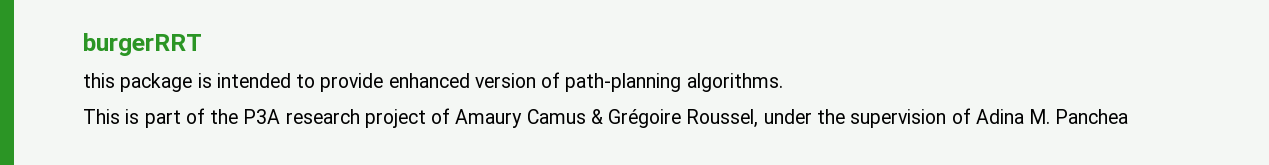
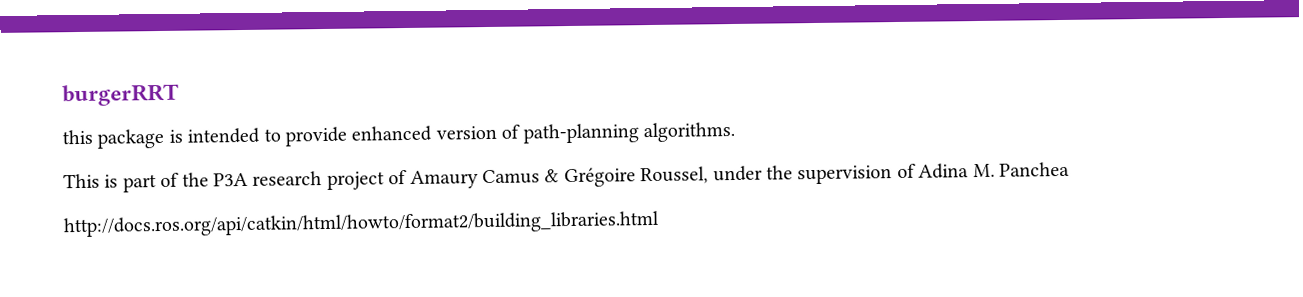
(1129, 116) none -> [63,210,659,238] // http://docs.ros.org/api/catkin/html/howto/format2/building_libraries.html

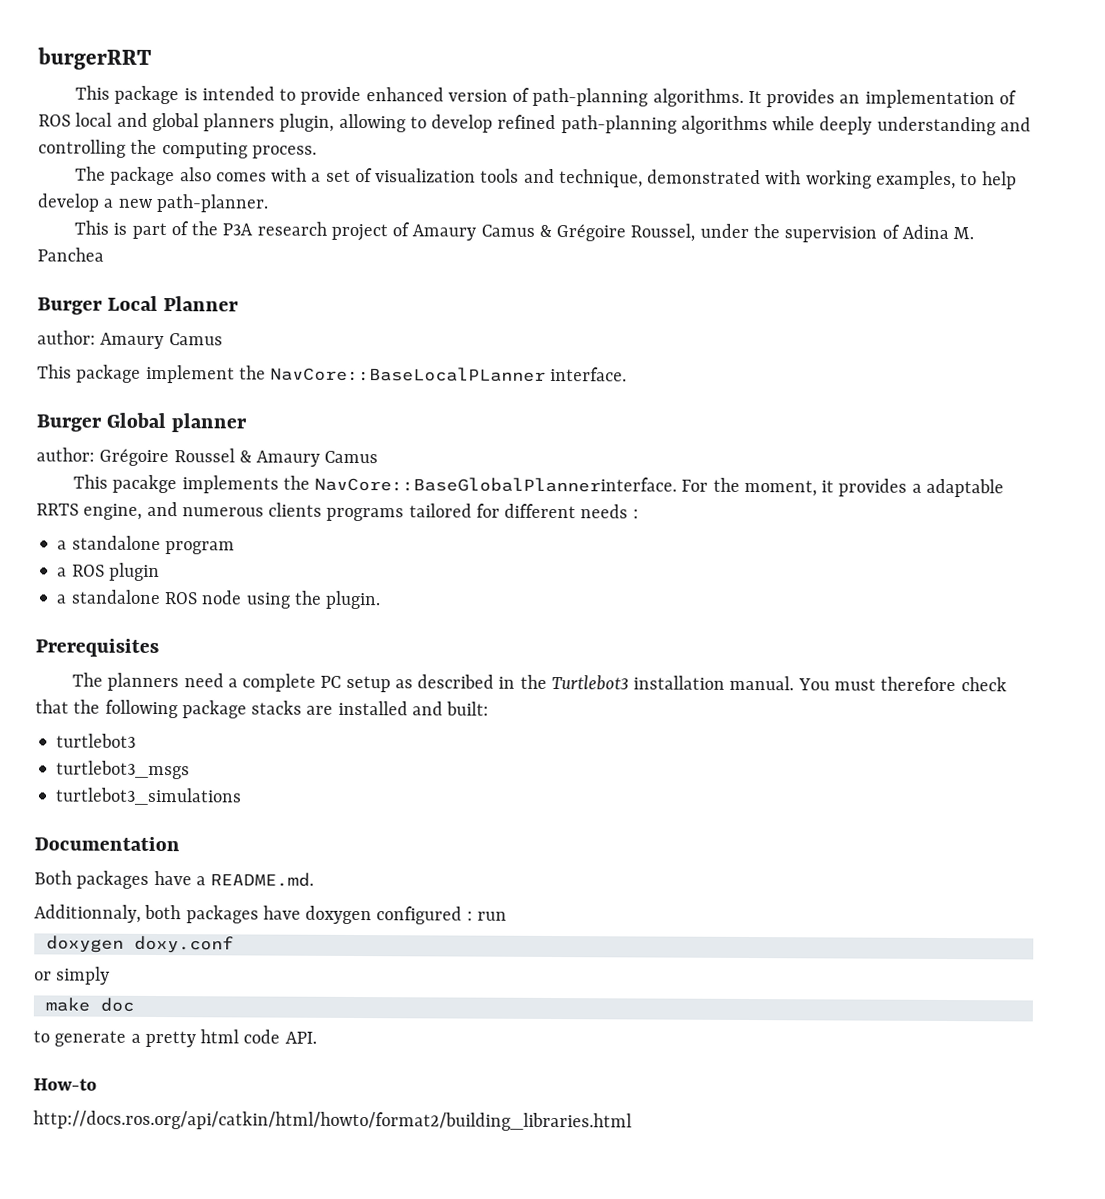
[62,129,93,145] this -> [75,85,111,100] This
(735, 132) none -> [747,89,1017,109] [38,112,1031,136] [38,139,317,159] [75,166,1017,190] [37,193,269,213] It provides an implementation of ROS local and global planners plugin, allowing to develop refined path-planning algorithms while deeply understanding and controlling the computing process. // The package also comes with a set of visualization tools and technique, demonstrated with working examples, to help develop a new path-planner.
(1070, 169) none -> [37,295,240,315] [37,330,223,350] [37,364,628,384] [36,412,248,433] [36,447,379,467] [73,474,1004,498] [36,501,639,522] [57,535,235,555] [57,562,160,582] [56,589,382,610] [35,638,159,658] [72,672,1007,693] [35,699,490,719] [56,733,137,748] [56,760,191,780] [55,787,243,806] [34,836,180,852] [34,870,315,889] [34,904,507,925] [45,935,234,954] [34,966,111,985] [44,997,134,1012] [33,1029,317,1048] [33,1078,97,1091] // Burger Local Planner // author: Amaury Camus // This package implement the NavCore::BaseLocalPLanner interface. // Burger Global planner // author: Grégoire Roussel & Amaury Camus // This pacakge implements the NavCore::BaseGlobalPlannerinterface. For the moment, it provides a adaptable RRTS engine, and numerous clients programs tailored for different needs : // a standalone program // a ROS plugin // a standalone ROS node using the plugin. // Prerequisites // The planners need a complete PC setup as described in the Turtlebot3 installation manual. You must therefore check that the following package stacks are installed and built: // turtlebot3 // turtlebot3_msgs // turtlebot3_simulations // Documentation // Both packages have a README.md. // Additionnaly, both packages have doxygen configured : run // doxygen doxy.conf // or simply // make doc // to generate a pretty html code API. // How-to

